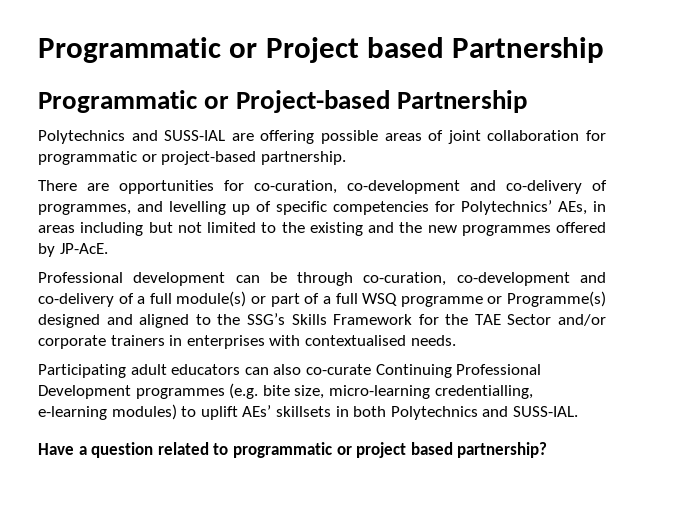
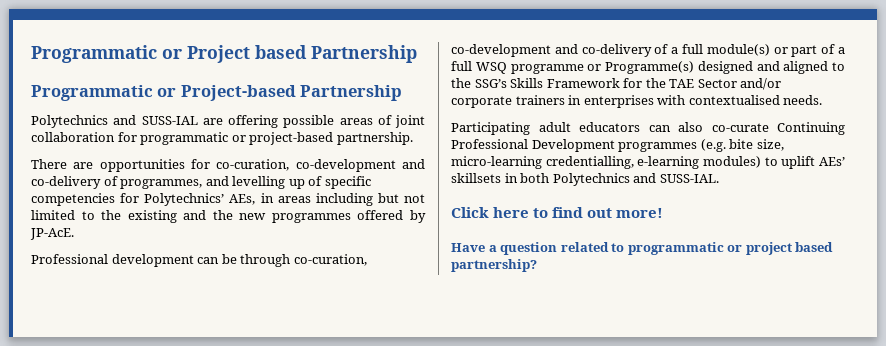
(578, 411) none -> [451,207,664,218] // Click here to find out more!

